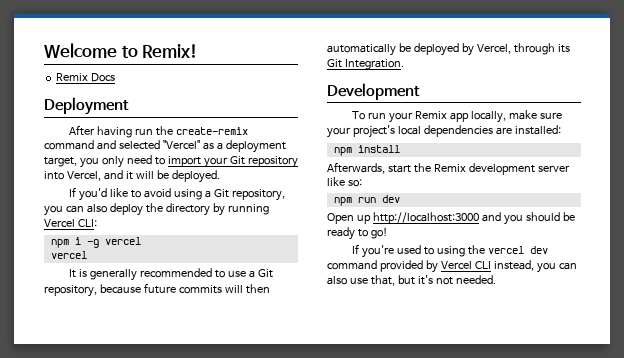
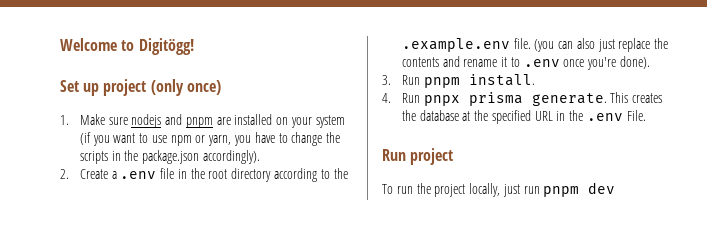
[142,44,199,58] [56,73,116,82] [44,97,129,115] [69,125,249,138] [44,140,286,153] [44,155,298,168] [44,170,220,183] [69,187,285,201] [44,203,269,216] [44,219,97,227] [50,237,141,248] [50,251,87,259] [69,268,273,281] [44,283,270,297] [327,43,570,56] [327,59,404,70] [327,83,420,100] [352,110,562,123] [327,125,561,138] [333,145,400,156] [327,162,570,175] [327,177,362,187] [333,195,400,206] [327,212,575,225] [327,227,388,240] [352,244,548,258] [327,260,577,273] [327,275,496,286] Remix! // Remix Docs // Deployment // After having run the create-remix command and selected "Vercel" as a deployment target, you only need to import your Git repository into Vercel, and it will be deployed. // If you'd like to avoid using a Git repository, you can also deploy the directory by running Vercel CLI: // npm i -g vercel // vercel // It is generally recommended to use a Git repository, because future commits will then automatically be deployed by Vercel, through its Git Integration. // Development // To run your Remix app locally, make sure your project's local dependencies are installed: // npm install // Afterwards, start the Remix development server like so: // npm run dev // Open up http://localhost:3000 and you should be ready to go! // If you're used to using the vercel dev command provided by Vercel CLI instead, you can also use that, but it's not needed. -> [138,38,194,55] [60,79,221,96] [60,114,345,128] [79,132,341,146] [79,150,260,164] [60,168,348,182] [401,38,669,52] [401,56,650,70] [382,74,535,88] [382,92,663,106] [401,110,646,124] [382,148,454,165] [382,182,616,197] Digitögg! // Set up project (only once) // 1. Make sure nodejs and pnpm are installed on your system (if you want to use npm or yarn, you have to change the scripts in the package.json accordingly). // 2. Create a .env file in the root directory according to the .example.env file. (you can also just replace the contents and rename it to .env once you're done). // 3. Run pnpm install. // 4. Run pnpx prisma generate. This creates the database at the specified URL in the .env File. // Run project // To run the project locally, just run pnpm dev

